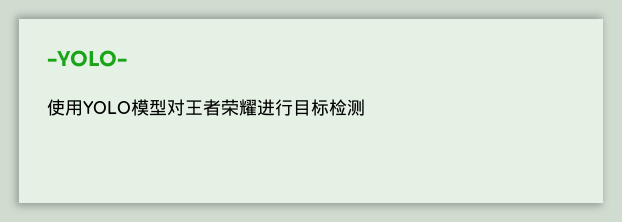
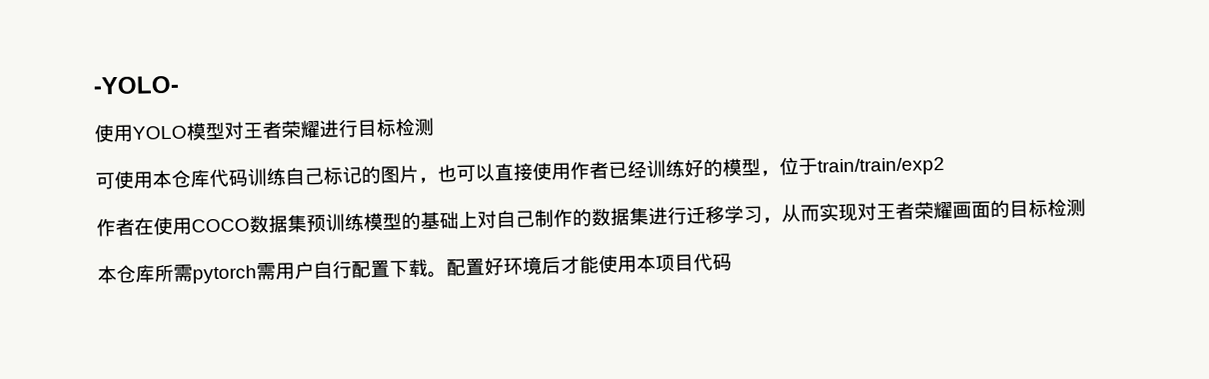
(365, 107) none -> [95,156,945,190] [96,198,1086,237] [97,252,732,284] // 可使用本仓库代码训练自己标记的图片，也可以直接使用作者已经训练好的模型，位于train/train/exp2 // 作者在使用COCO数据集预训练模型的基础上对自己制作的数据集进行迁移学习，从而实现对王者荣耀画面的目标检测 // 本仓库所需pytorch需用户自行配置下载。配置好环境后才能使用本项目代码

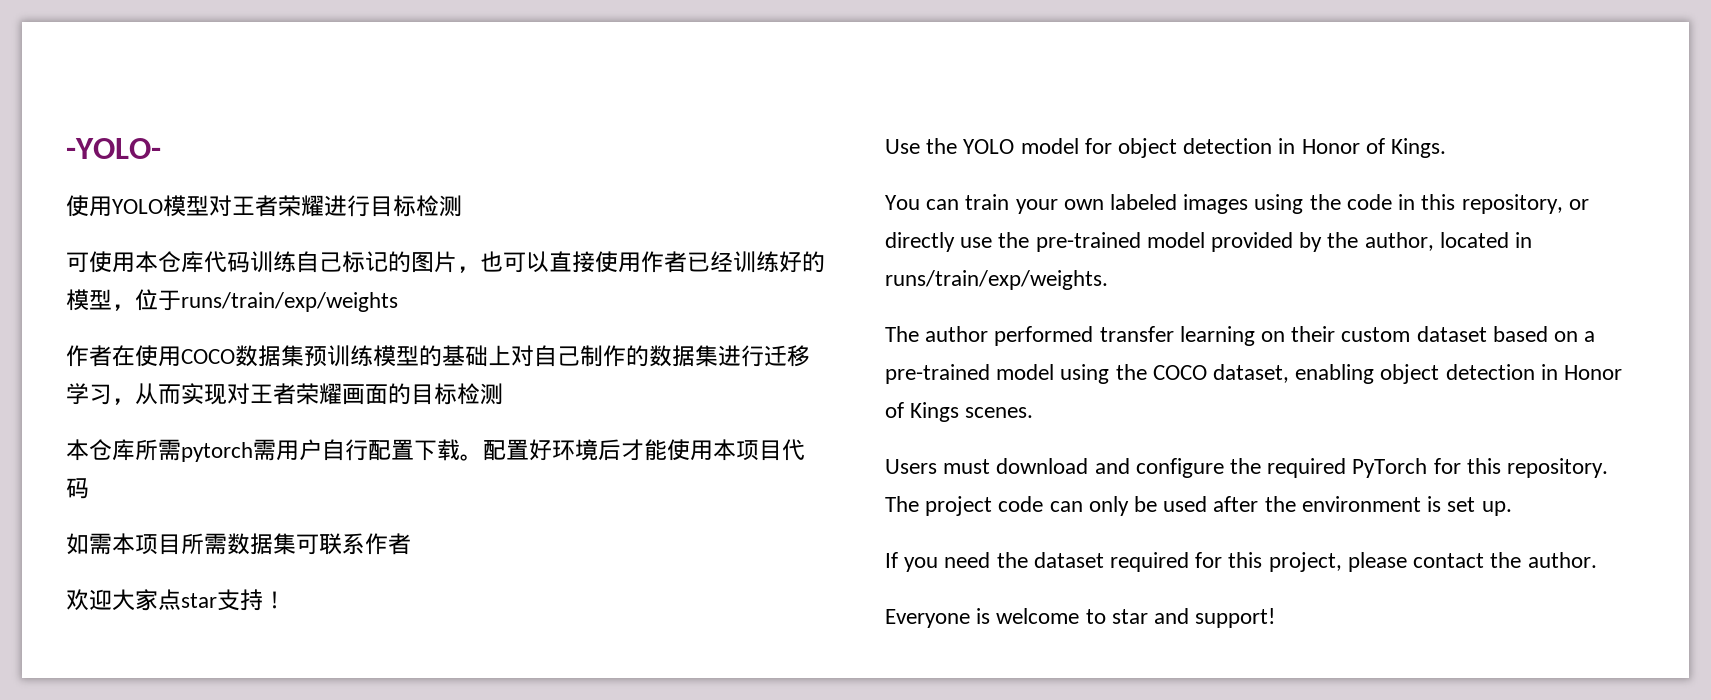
[817,156,945,177] train/train/exp2 -> [181,292,398,312] runs/train/exp/weights
(732, 262) none -> [66,533,411,555] [66,589,286,611] [885,138,1447,158] [885,194,1589,214] [885,232,1533,252] [885,270,1108,290] [885,326,1596,346] [885,364,1623,384] [885,402,1034,422] [885,458,1609,478] [885,496,1512,516] [885,552,1597,572] [885,608,1276,628] // 如需本项目所需数据集可联系作者 // 欢迎大家点star支持！ // Use the YOLO model for object detection in Honor of Kings. // You can train your own labeled images using the code in this repository, or directly use the pre-trained model provided by the author, located in runs/train/exp/weights. // The author performed transfer learning on their custom dataset based on a pre-trained model using the COCO dataset, enabling object detection in Honor of Kings scenes. // Users must download and configure the required PyTorch for this repository. The project code can only be used after the environment is set up. // If you need the dataset required for this project, please contact the author. // Everyone is welcome to star and support!

